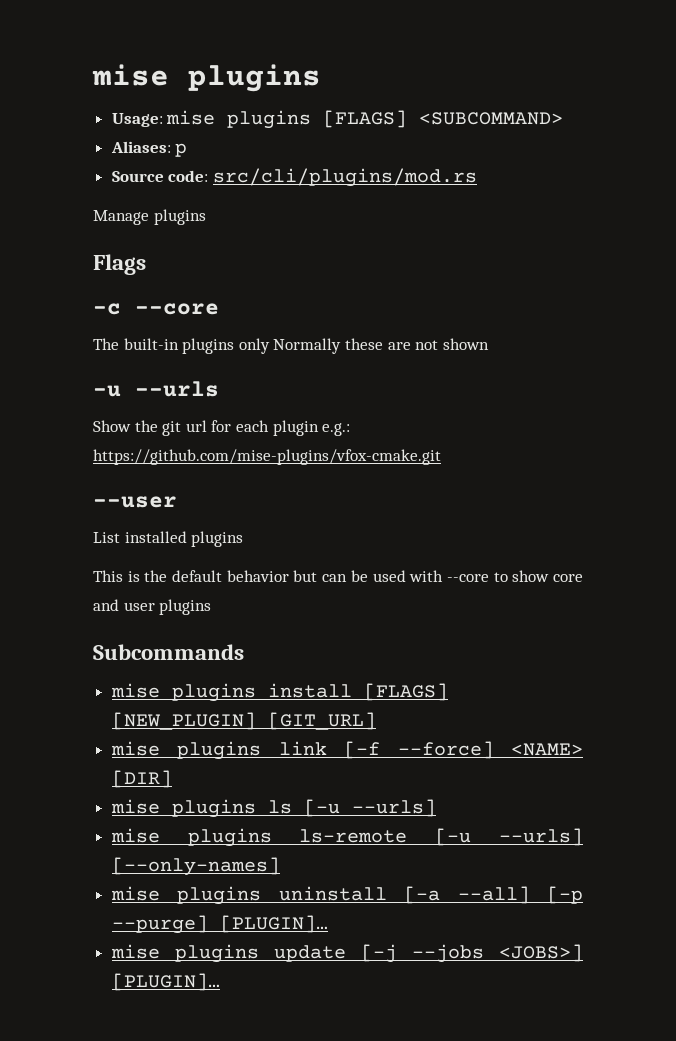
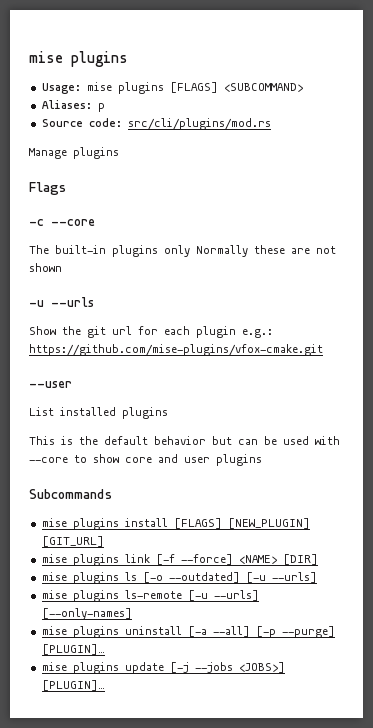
(292, 807) none -> [142,572,240,583] [-o --outdated]

